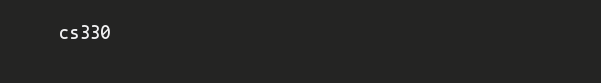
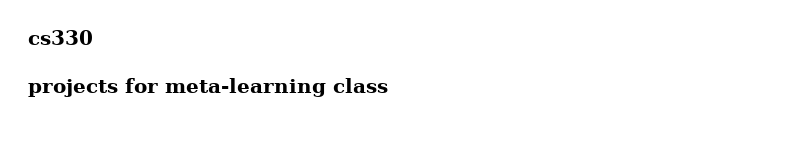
(110, 32) none -> [28,78,388,97] // projects for meta-learning class

